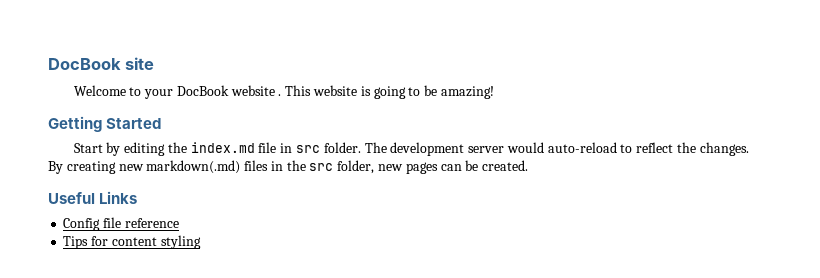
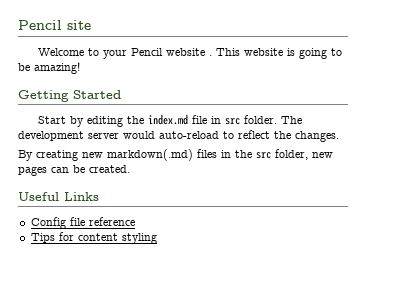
[48,58,121,70] DocBook -> [18,20,62,30] Pencil
[176,85,229,96] DocBook -> [131,48,164,56] Pencil

